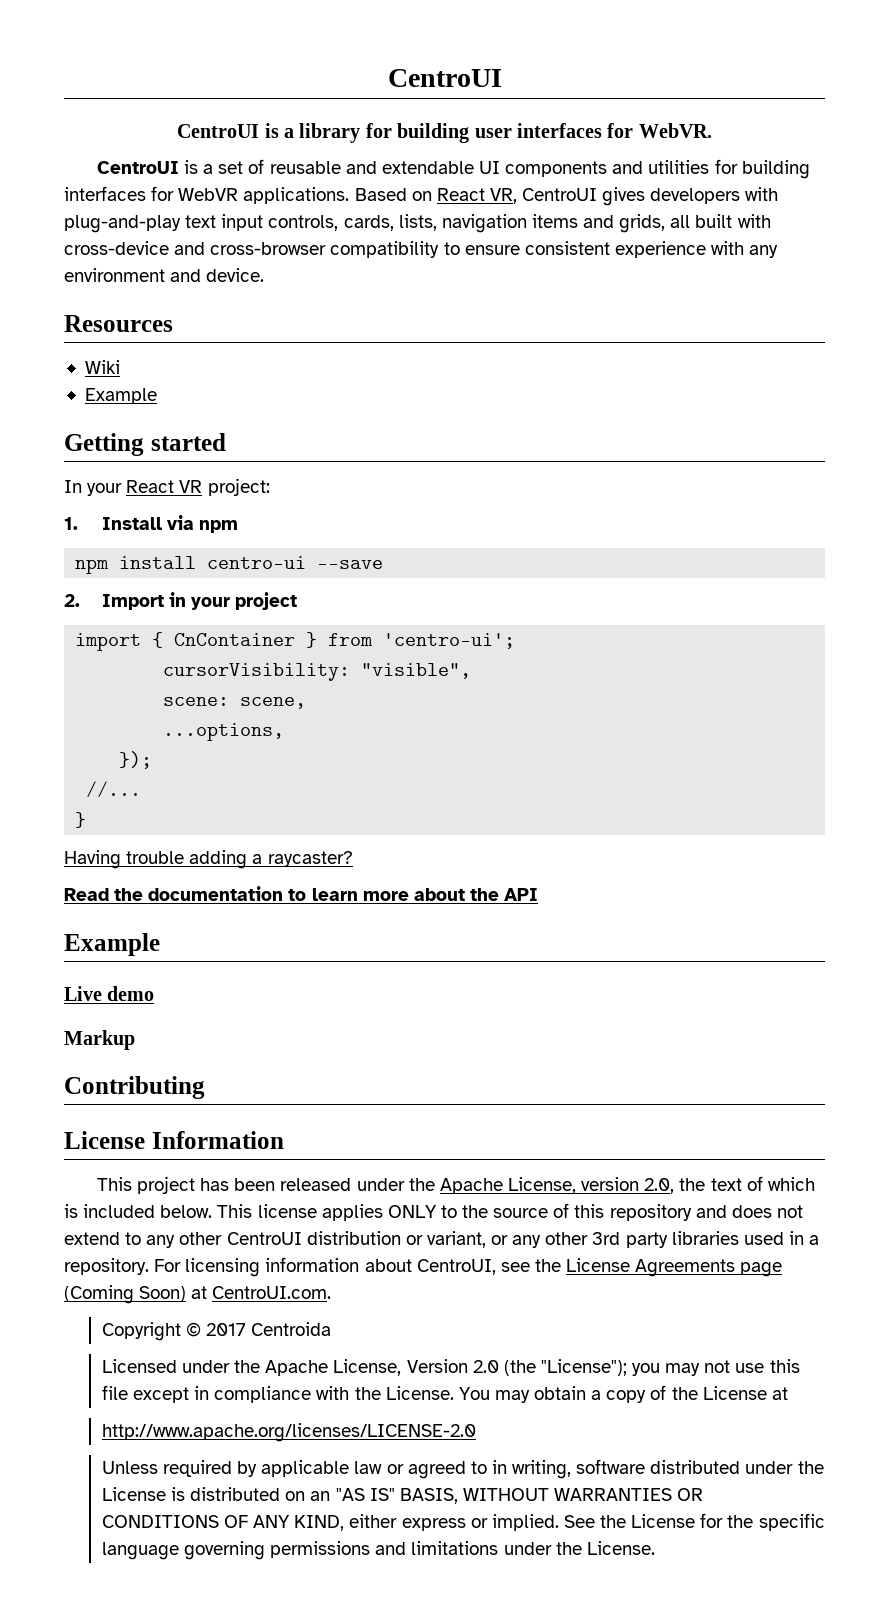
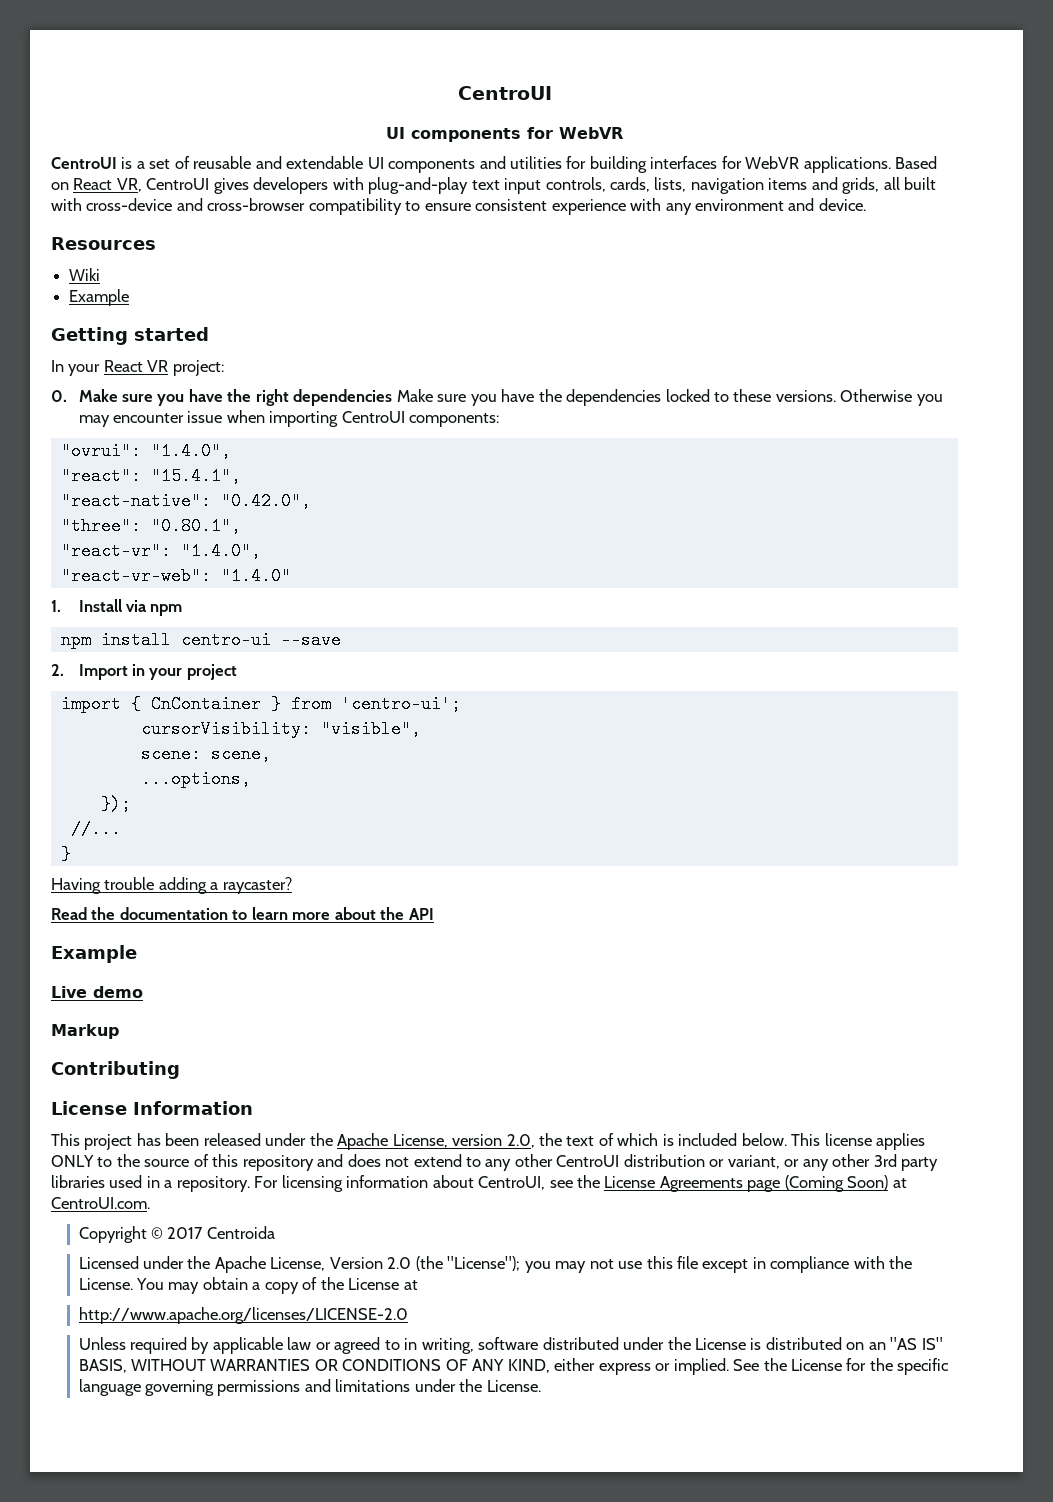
[177,123,712,143] CentroUI is a library for building user interfaces for WebVR. -> [386,127,623,142] UI components for WebVR
(270, 487) none -> [51,389,943,406] [78,410,500,427] [60,442,231,460] [60,467,241,485] [60,492,311,510] [60,517,241,535] [60,542,261,560] [60,567,291,585] // 0. Make sure you have the right dependencies Make sure you have the dependencies locked to these versions. Otherwise you may encounter issue when importing CentroUI components: // "ovrui": "1.4.0", // "react": "15.4.1", // "react-native": "0.42.0", // "three": "0.80.1", // "react-vr": "1.4.0", // "react-vr-web": "1.4.0"

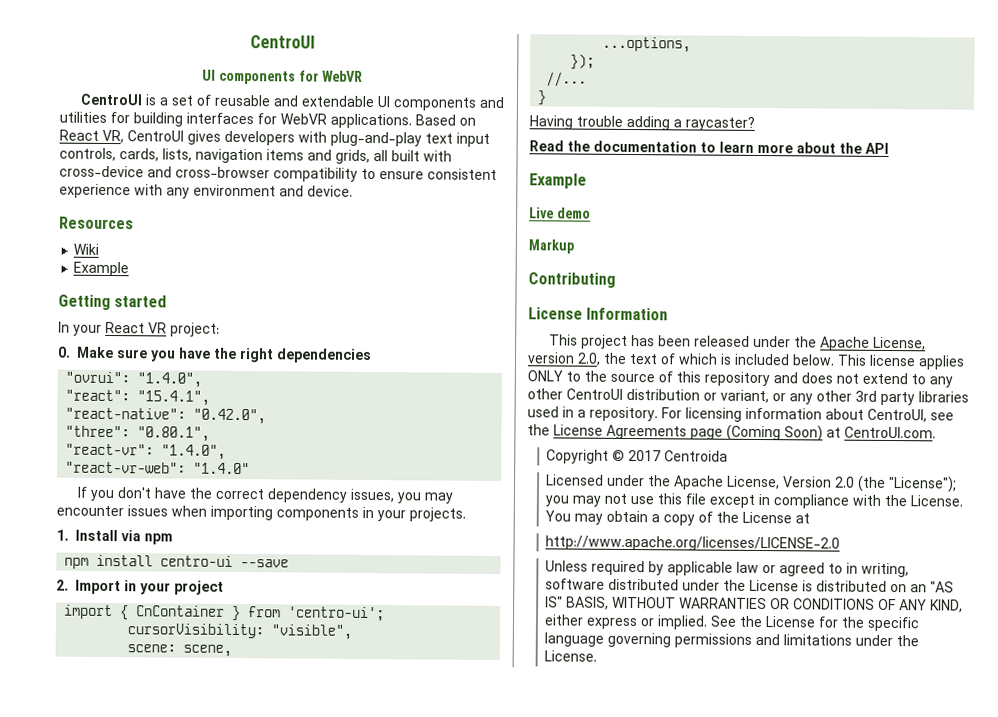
[396,389,943,406] [78,410,500,427] Make sure you have the dependencies locked to these versions. Otherwise you may encounter issue when importing CentroUI components: -> (373, 356) none
(291, 576) none -> [76,486,453,504] [56,505,466,522] // If you don't have the correct dependency issues, you may encounter issues when importing components in your projects.

